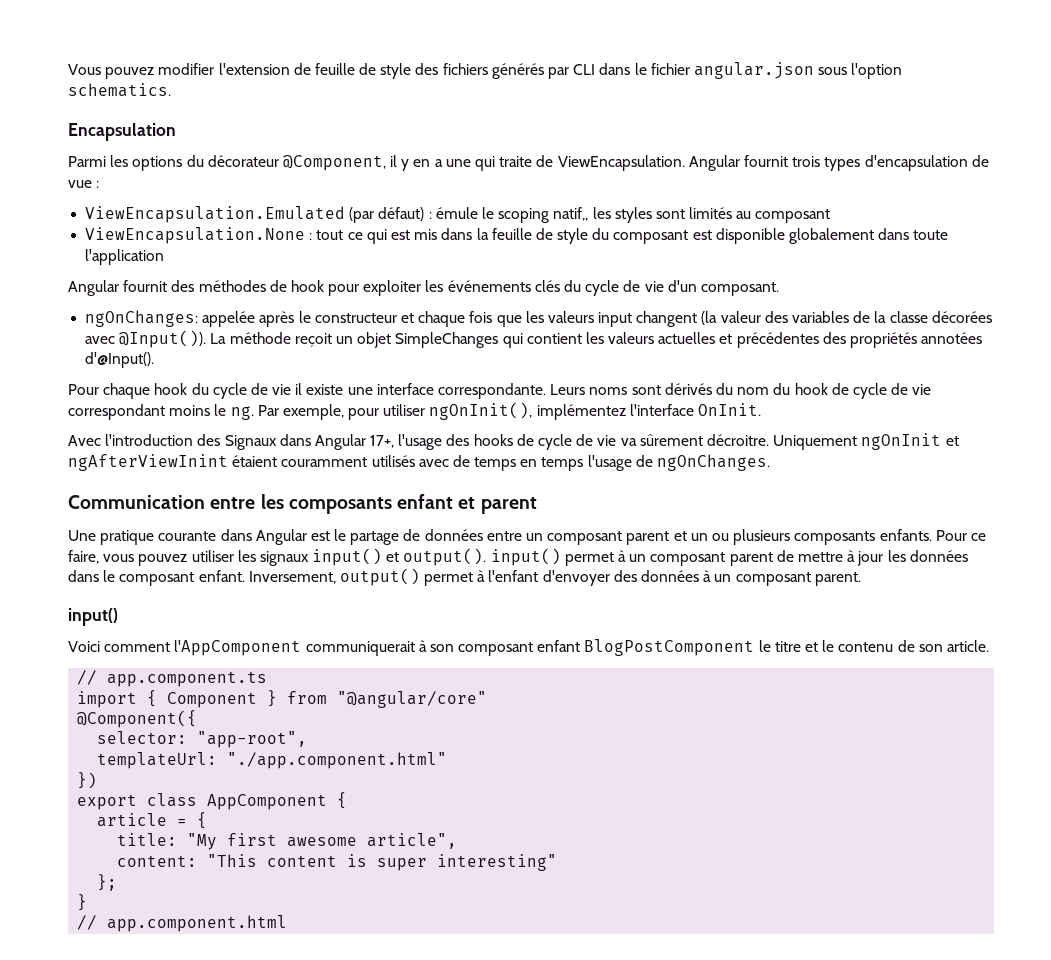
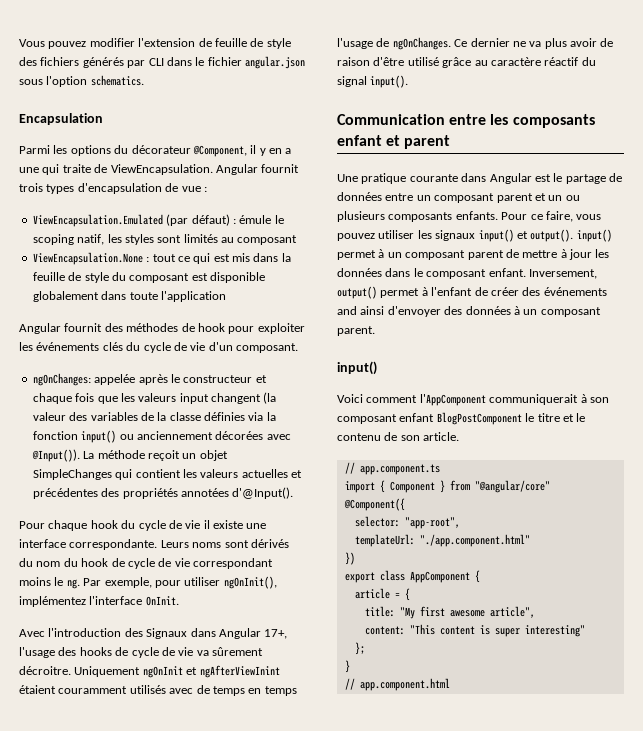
[553,207,589,221] natif,, -> [77,234,105,245] natif,
(928, 317) none -> [204,412,276,421] [32,430,213,443] définies via la fonction input() ou anciennement
(771, 462) none -> [454,38,614,49] [337,57,596,68] [337,75,409,88] Ce dernier ne va plus avoir de raison d'être utilisé grâce au caractère réactif du signal input().
(539, 576) none -> [474,287,607,296] [337,306,385,315] de créer des événements and ainsi

